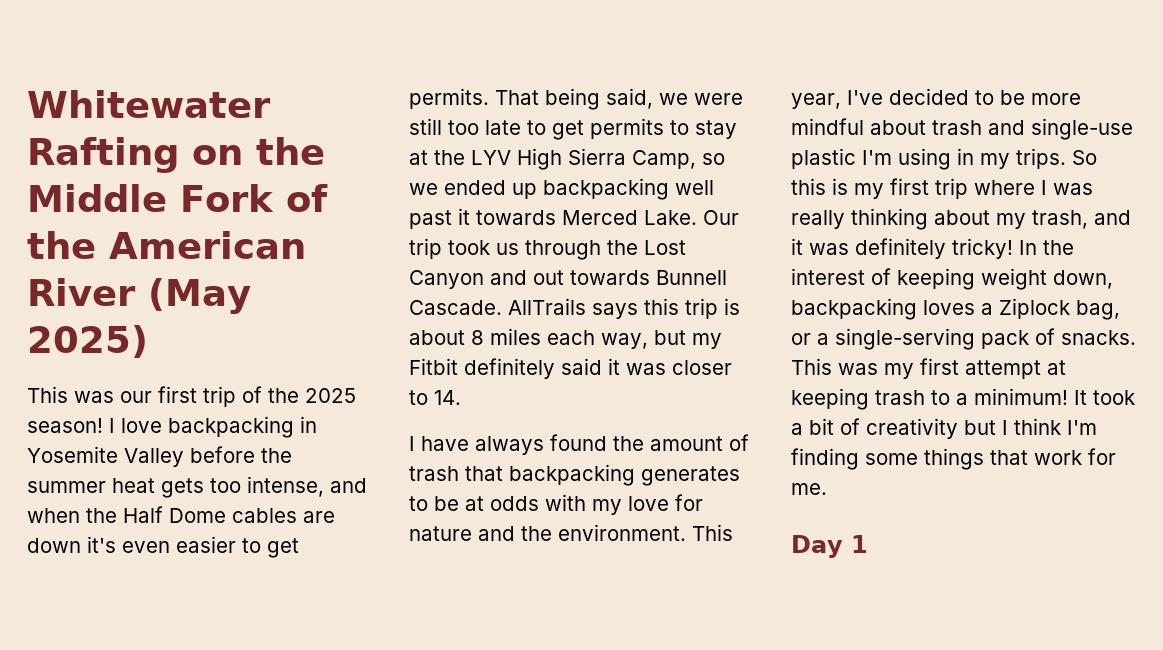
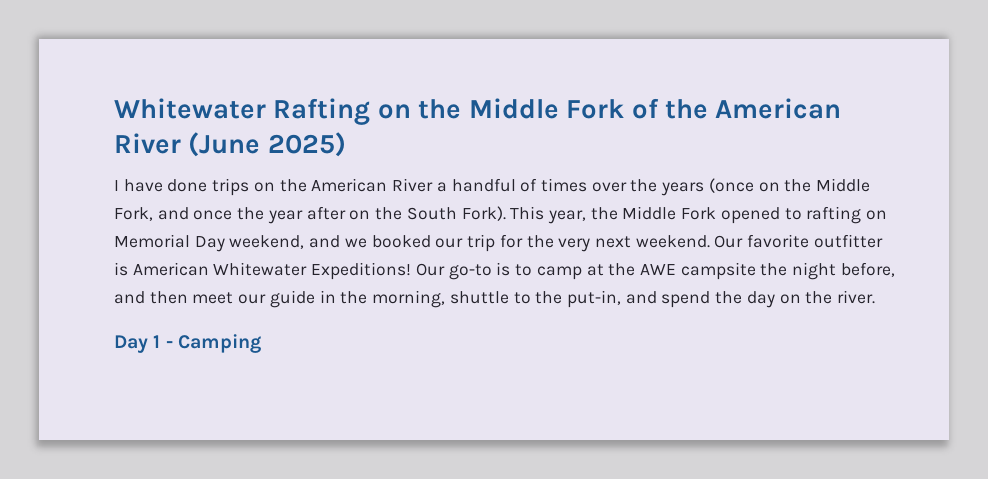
[148,278,251,314] (May -> [188,132,261,157] (June
[27,386,356,407] [27,416,317,438] [27,446,292,467] [27,476,367,498] [27,506,335,523] [27,536,299,558] [409,88,743,110] [409,118,737,140] [409,148,725,170] [409,178,714,200] [409,208,739,229] [409,238,686,260] [409,270,727,289] [409,298,740,319] [409,328,722,349] [409,358,732,379] [409,390,461,405] [409,434,749,455] [409,464,740,486] [409,494,703,515] [409,524,733,541] [791,88,1081,109] [791,118,1133,140] [791,148,1097,170] [791,178,1093,199] [791,208,1131,230] [791,238,1074,259] [791,268,1113,290] [791,298,1120,320] [791,328,1136,350] [791,358,1066,379] [791,388,1135,410] [791,418,1097,439] [791,448,1116,470] [791,483,827,495] This was our first trip of the 2025 season! I love backpacking in Yosemite Valley before the summer heat gets too intense, and when the Half Dome cables are down it's even easier to get permits. That being said, we were still too late to get permits to stay at the LYV High Sierra Camp, so we ended up backpacking well past it towards Merced Lake. Our trip took us through the Lost Canyon and out towards Bunnell Cascade. AllTrails says this trip is about 8 miles each way, but my Fitbit definitely said it was closer to 14. // I have always found the amount of trash that backpacking generates to be at odds with my love for nature and the environment. This year, I've decided to be more mindful about trash and single-use plastic I'm using in my trips. So this is my first trip where I was really thinking about my trash, and it was definitely tricky! In the interest of keeping weight down, backpacking loves a Ziplock bag, or a single-serving pack of snacks. This was my first attempt at keeping trash to a minimum! It took a bit of creativity but I think I'm finding some things that work for me. -> [114,178,871,196] [114,206,888,224] [114,234,883,252] [114,262,895,280] [114,290,876,308] I have done trips on the American River a handful of times over the years (once on the Middle Fork, and once the year after on the South Fork). This year, the Middle Fork opened to rafting on Memorial Day weekend, and we booked our trip for the very next weekend. Our favorite outfitter is American Whitewater Expeditions! Our go-to is to camp at the AWE campsite the night before, and then meet our guide in the morning, shuttle to the put-in, and spend the day on the river.
(868, 544) none -> [165,334,261,353] - Camping

